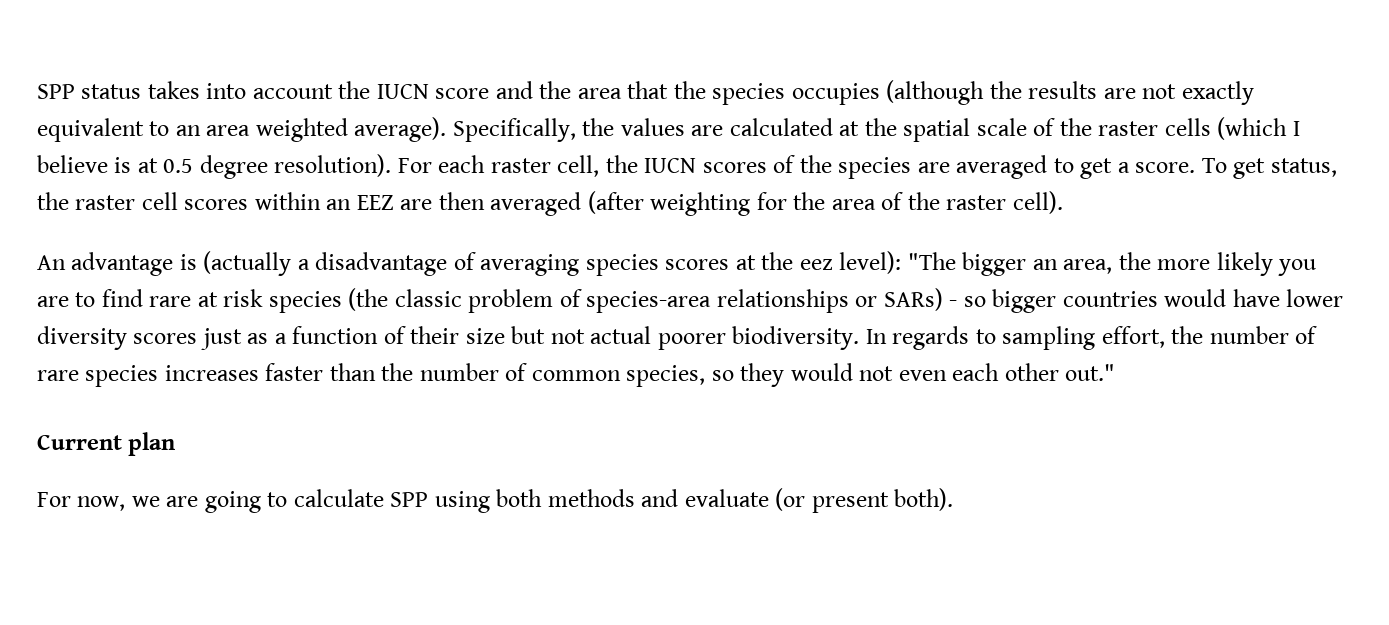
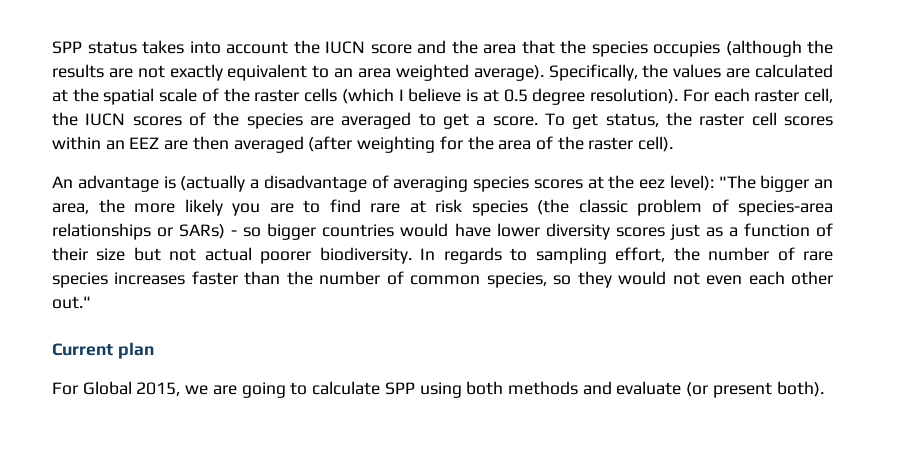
[77,496,126,511] now, -> [82,381,181,396] Global 2015,

